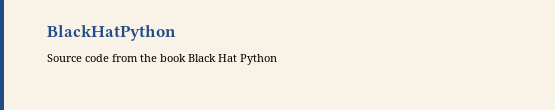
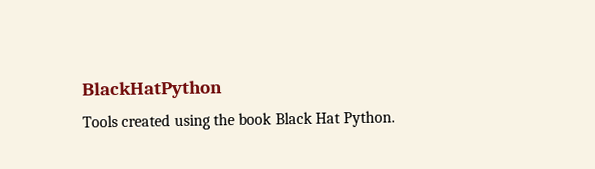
[47,54,138,62] Source code from -> [82,114,211,131] Tools created using
[240,54,277,65] Python -> [343,110,396,128] Python.

